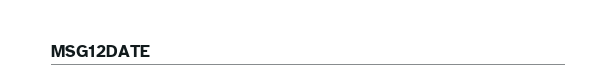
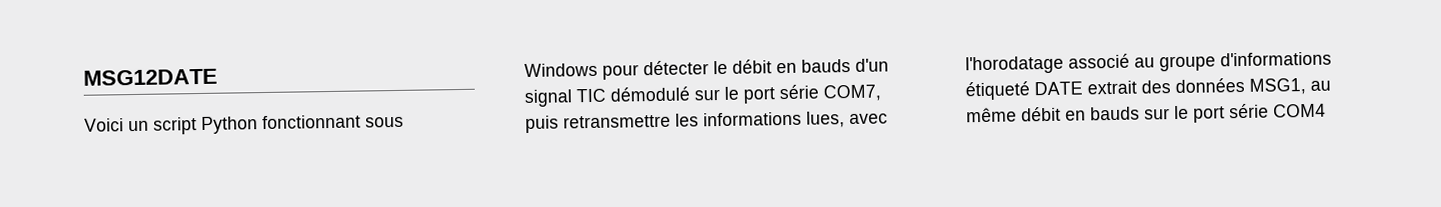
(150, 51) none -> [84,114,404,135] [524,58,889,80] [524,84,881,108] [525,111,888,133] [965,51,1332,75] [965,77,1331,101] [966,103,1326,123] // Voici un script Python fonctionnant sous Windows pour détecter le débit en bauds d'un signal TIC démodulé sur le port série COM7, puis retransmettre les informations lues, avec l'horodatage associé au groupe d'informations étiqueté DATE extrait des données MSG1, au même débit en bauds sur le port série COM4

